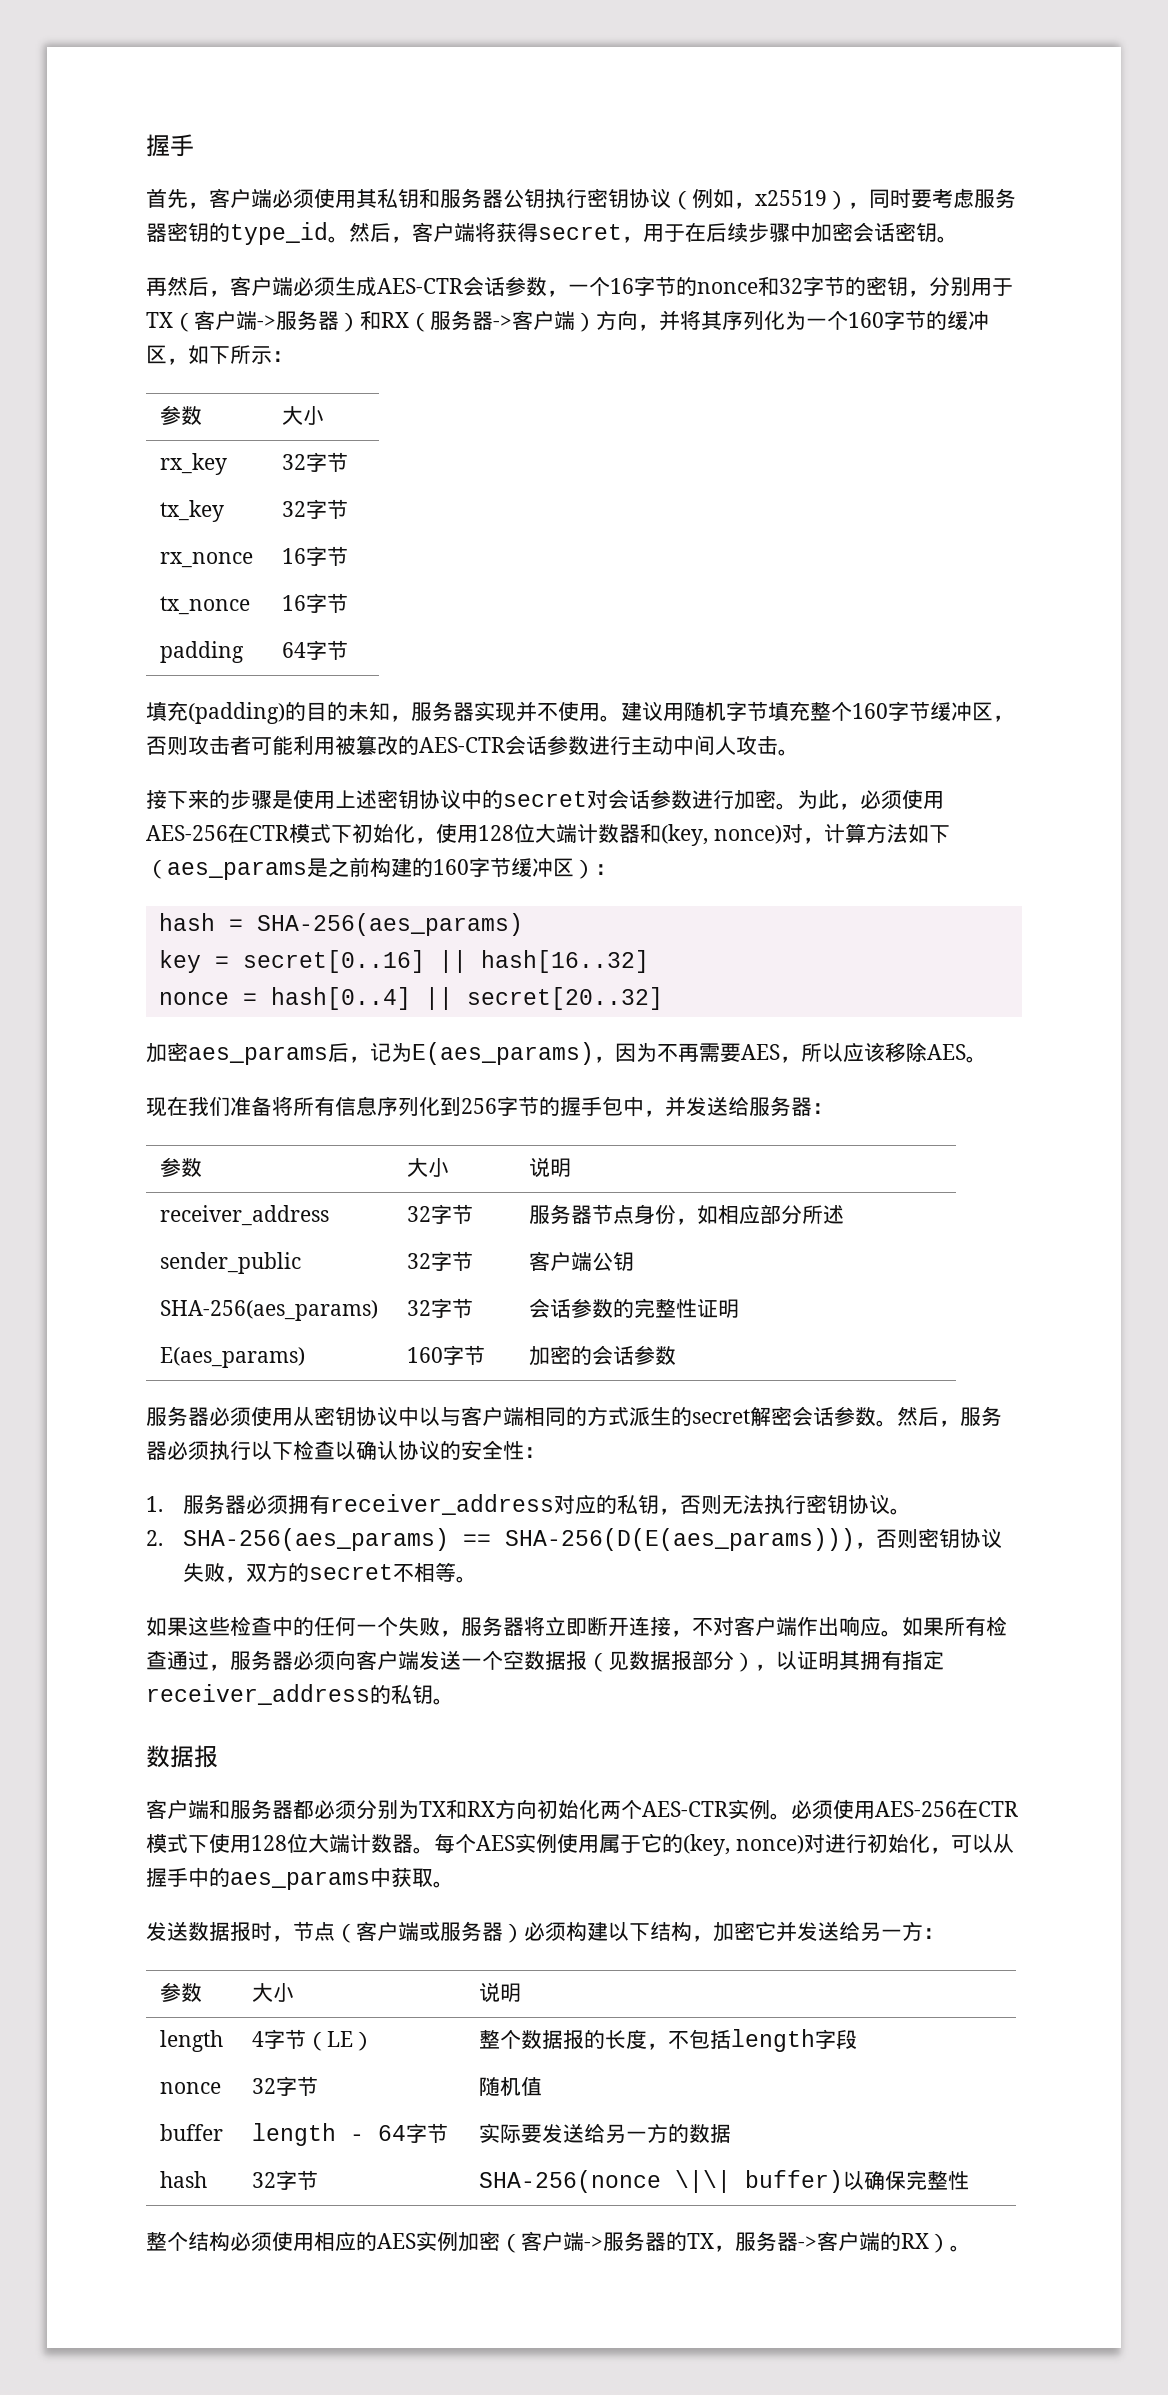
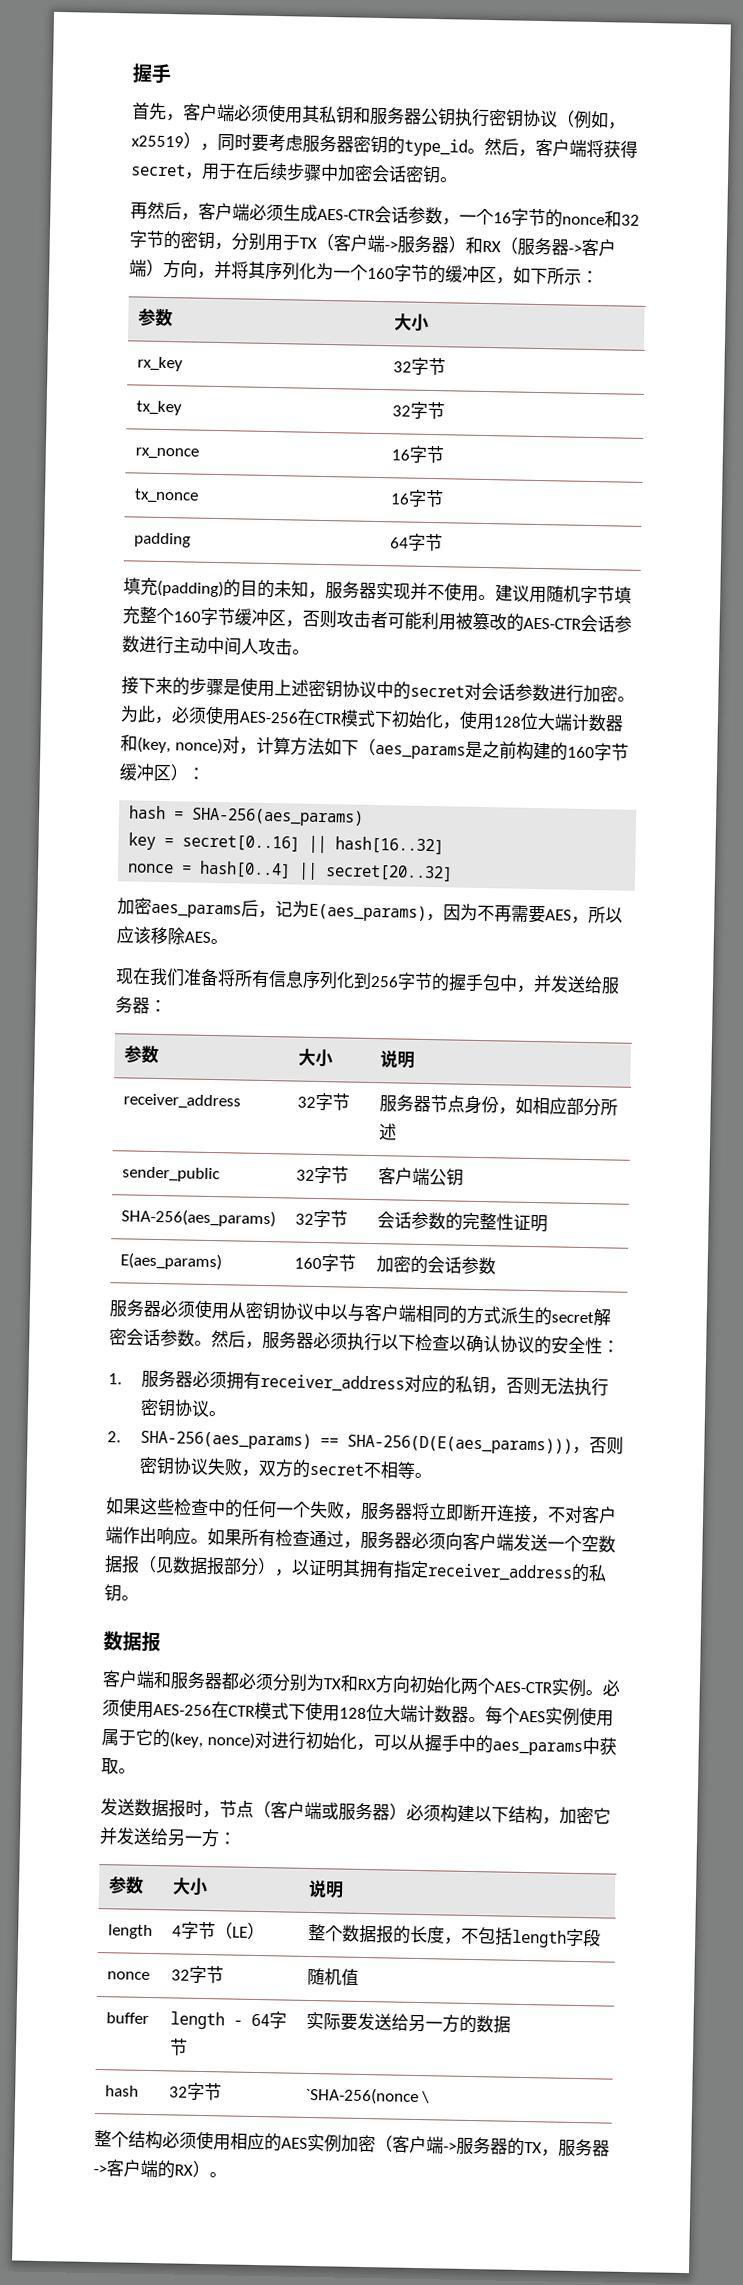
[479,2170,970,2193] SHA-256(nonce \|\| buffer)以确保完整性 -> [304,2086,431,2106] `SHA-256(nonce \

